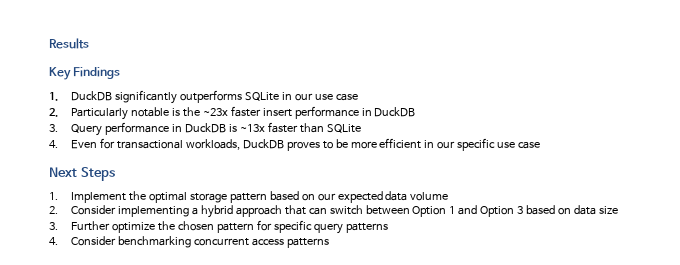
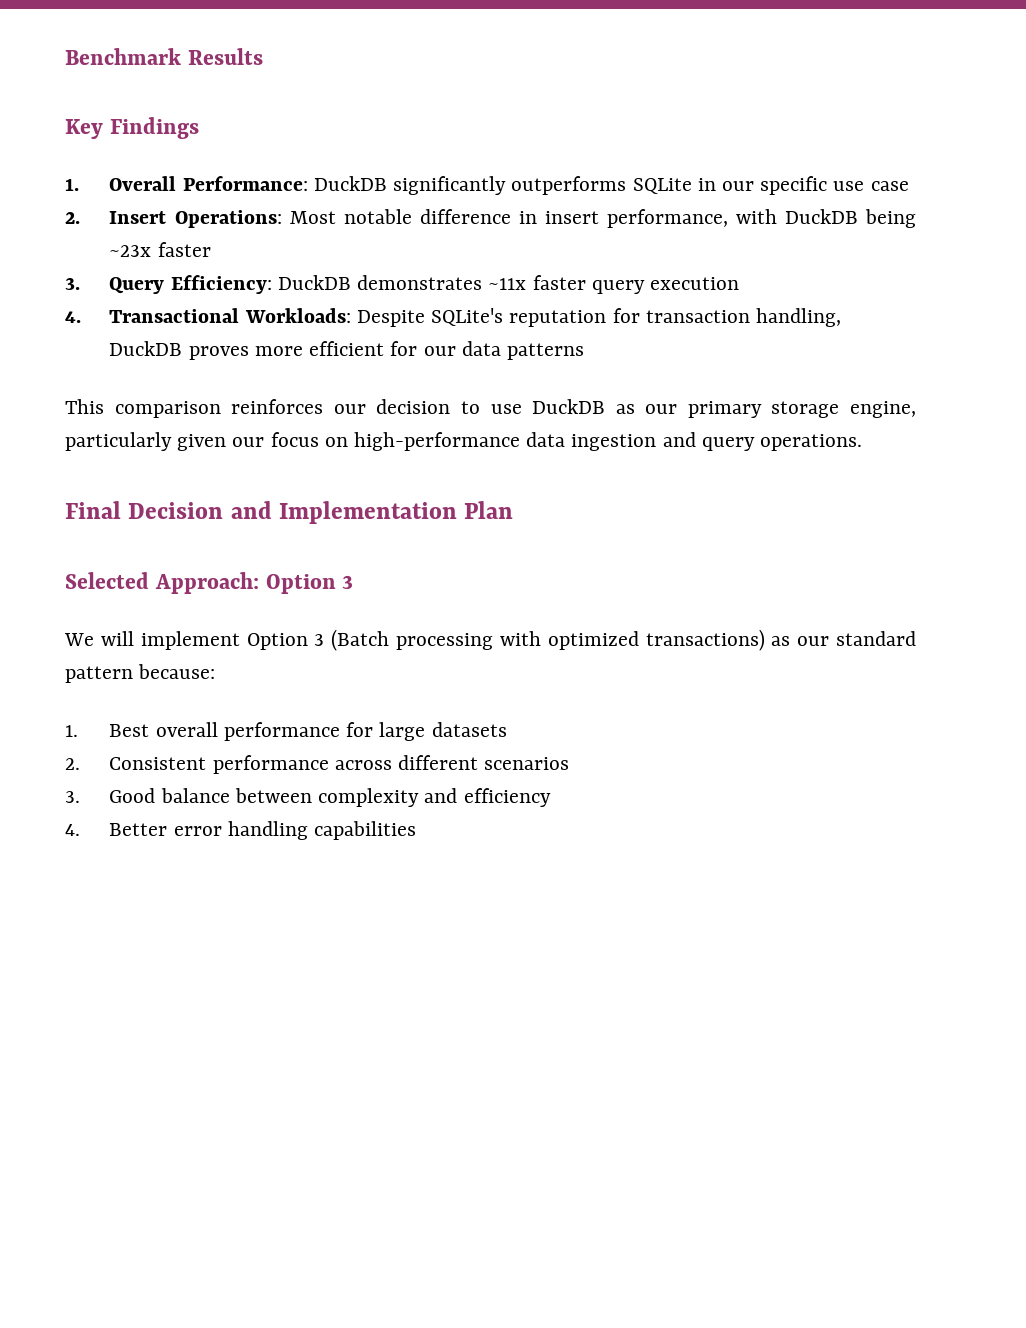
(49, 43) none -> [65,48,181,65] Benchmark
(58, 96) none -> [109,176,308,191] Overall Performance:
(313, 97) none -> [760,176,828,195] specific
[70,106,416,120] [49,122,361,136] [49,138,541,151] [49,167,115,181] [49,191,449,203] [49,205,619,218] [49,220,388,234] [49,236,329,248] Particularly notable is the ~23x faster insert performance in DuckDB // 3. Query performance in DuckDB is ~13x faster than SQLite // 4. Even for transactional workloads, DuckDB proves to be more efficient in our specific use case // Next Steps // 1. Implement the optimal storage pattern based on our expected data volume // 2. Consider implementing a hybrid approach that can switch between Option 1 and Option 3 based on data size // 3. Further optimize the chosen pattern for specific query patterns // 4. Consider benchmarking concurrent access patterns -> [109,209,916,228] [109,242,211,257] [65,275,739,294] [65,308,841,327] [109,341,584,360] [65,399,917,418] [65,432,863,451] [65,501,514,524] [65,572,354,594] [64,629,916,651] [65,664,216,683] [65,722,507,741] [65,755,570,774] [65,788,551,807] [65,821,417,840] Insert Operations: Most notable difference in insert performance, with DuckDB being ~23x faster // 3. Query Efficiency: DuckDB demonstrates ~11x faster query execution // 4. Transactional Workloads: Despite SQLite's reputation for transaction handling, DuckDB proves more efficient for our data patterns // This comparison reinforces our decision to use DuckDB as our primary storage engine, particularly given our focus on high-performance data ingestion and query operations. // Final Decision and Implementation Plan // Selected Approach: Option 3 // We will implement Option 3 (Batch processing with optimized transactions) as our standard pattern because: // 1. Best overall performance for large datasets // 2. Consistent performance across different scenarios // 3. Good balance between complexity and efficiency // 4. Better error handling capabilities

